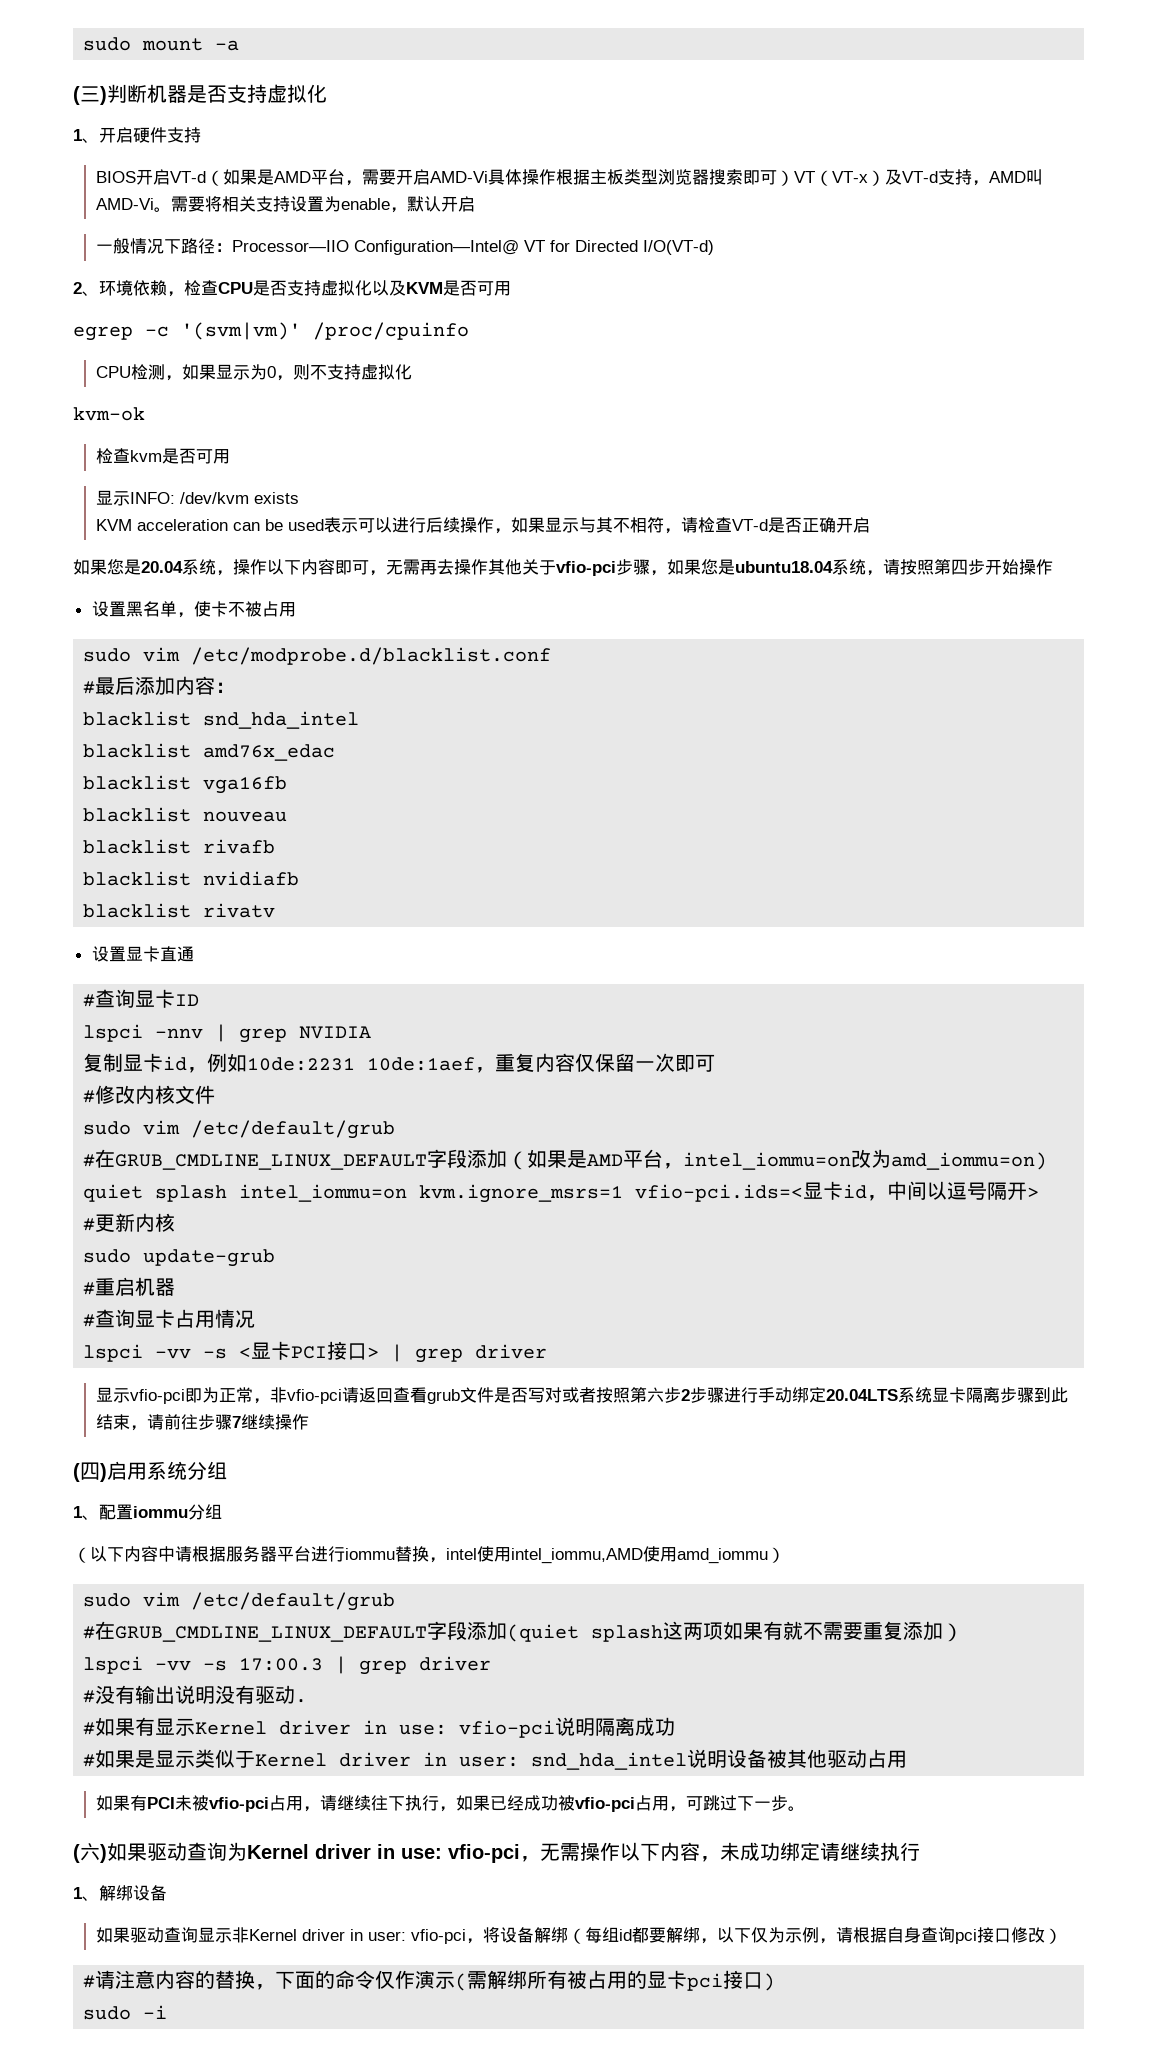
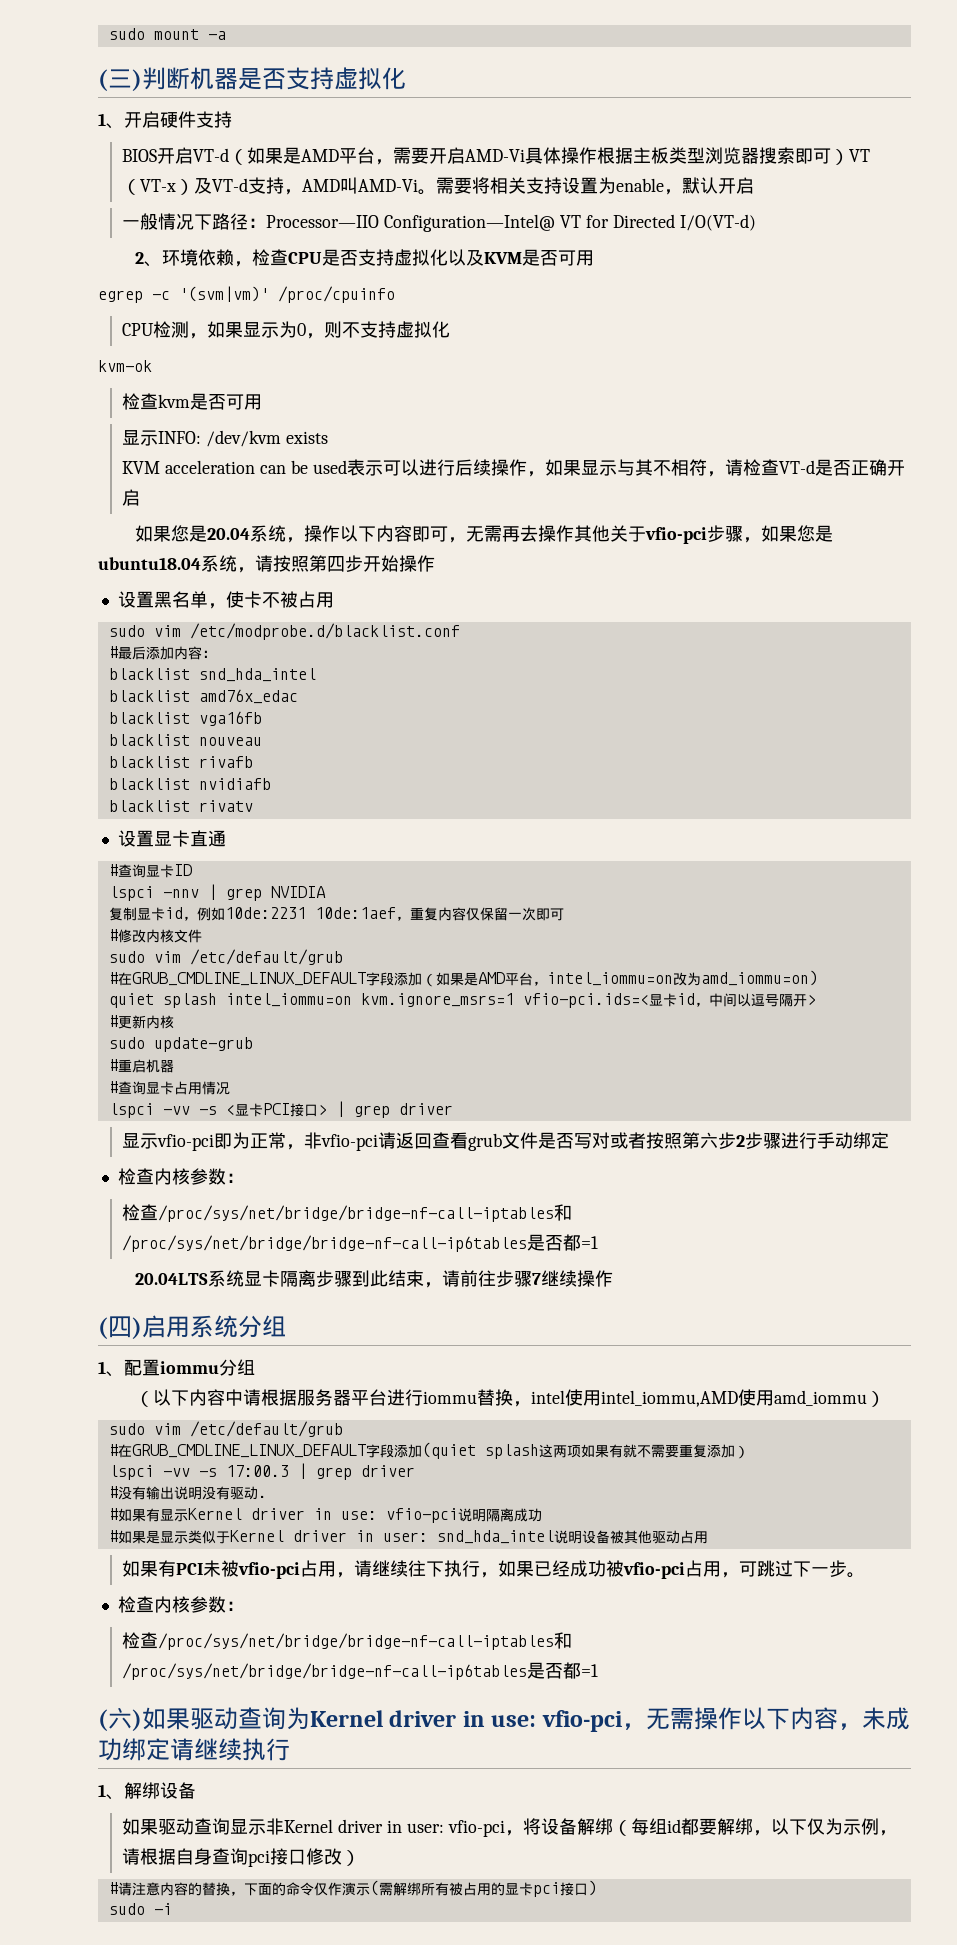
(826, 1395) none -> [117,1168,244,1185] [122,1204,573,1222] [122,1234,599,1252] // 检查内核参数： // 检查/proc/sys/net/bridge/bridge-nf-call-iptables和/proc/sys/net/bridge/bridge-nf-call-ip6tables是否都=1 //
(805, 1808) none -> [117,1596,244,1613] [122,1632,573,1650] [122,1662,599,1680] // 检查内核参数： // 检查/proc/sys/net/bridge/bridge-nf-call-iptables和/proc/sys/net/bridge/bridge-nf-call-ip6tables是否都=1

